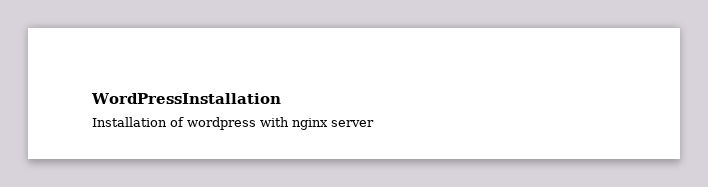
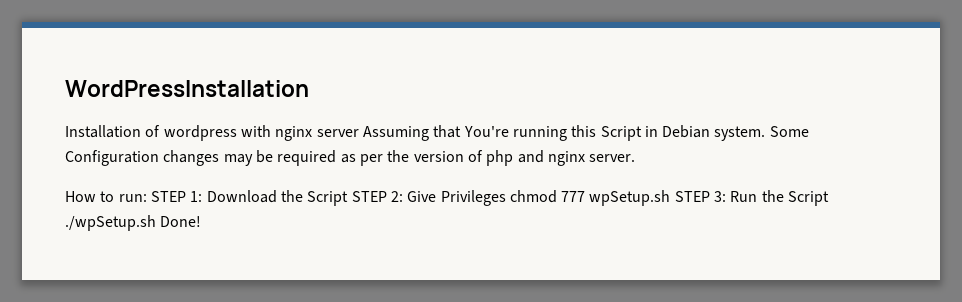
(374, 123) none -> [362,125,809,141] [65,150,636,166] [65,190,830,206] [65,215,202,231] Assuming that You're running this Script in Debian system. Some Configuration changes may be required as per the version of php and nginx server. // How to run: STEP 1: Download the Script STEP 2: Give Privileges chmod 777 wpSetup.sh STEP 3: Run the Script ./wpSetup.sh Done!

